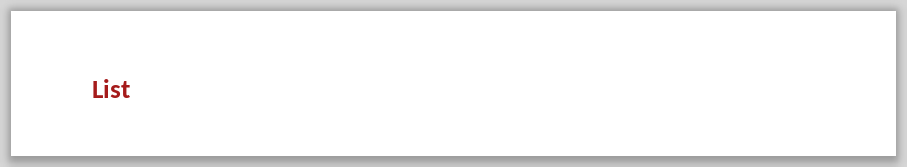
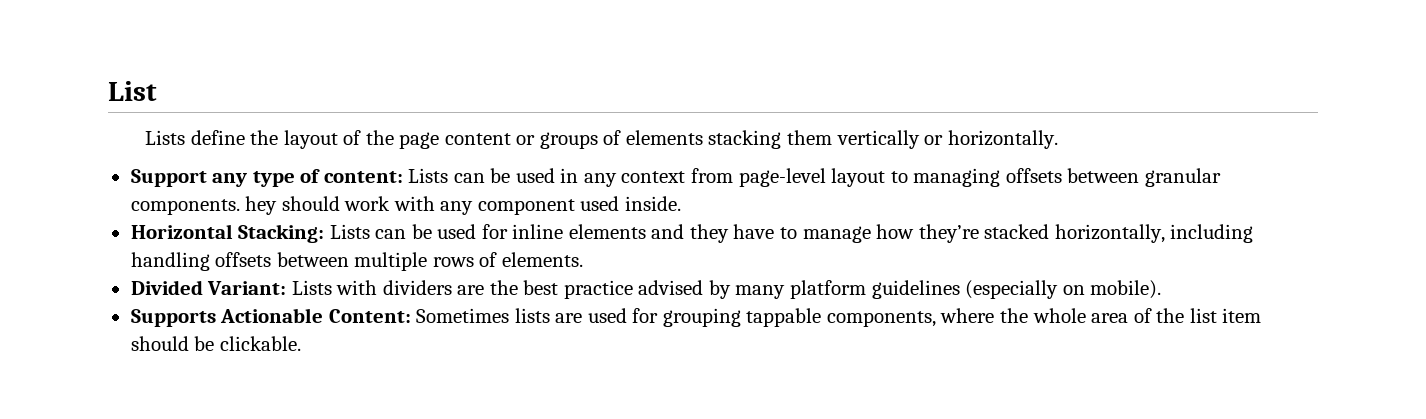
(130, 88) none -> [145,130,1058,149] [130,168,1221,187] [130,196,681,215] [130,224,1254,243] [130,252,583,271] [130,280,1162,299] [130,308,1262,327] [130,336,301,351] // Lists define the layout of the page content or groups of elements stacking them vertically or horizontally. // Support any type of content: Lists can be used in any context from page-level layout to managing offsets between granular components. hey should work with any component used inside. // Horizontal Stacking: Lists can be used for inline elements and they have to manage how they’re stacked horizontally, including handling offsets between multiple rows of elements. // Divided Variant: Lists with dividers are the best practice advised by many platform guidelines (especially on mobile). // Supports Actionable Content: Sometimes lists are used for grouping tappable components, where the whole area of the list item should be clickable.

